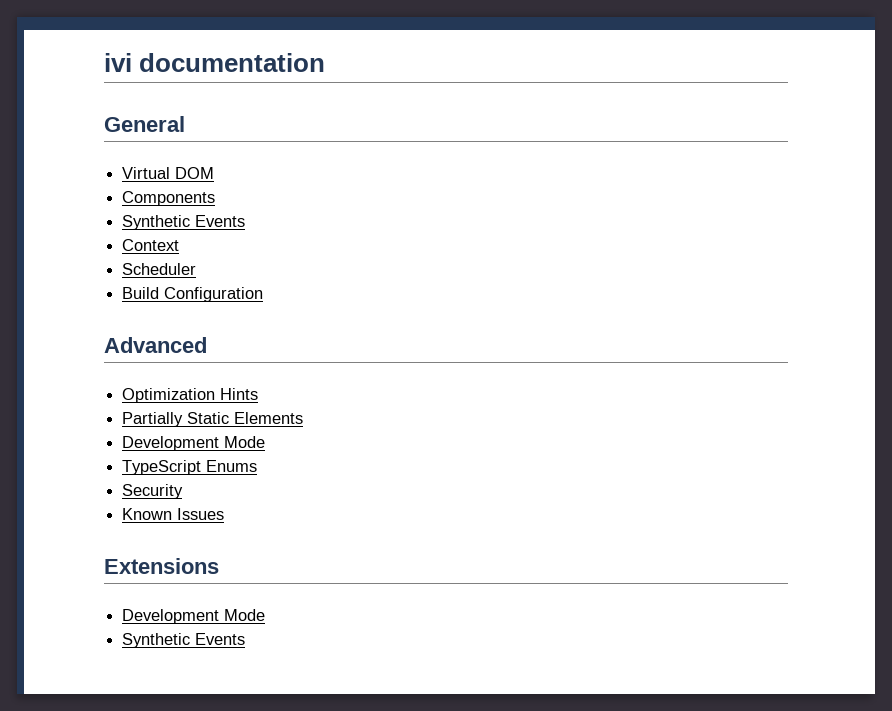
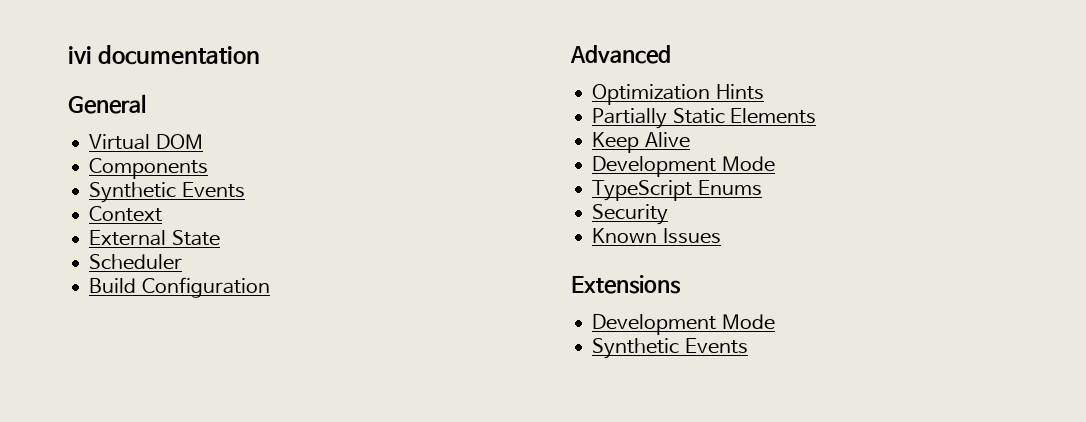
(180, 245) none -> [89,230,220,246] // External State
(304, 418) none -> [592,132,690,153] // Keep Alive

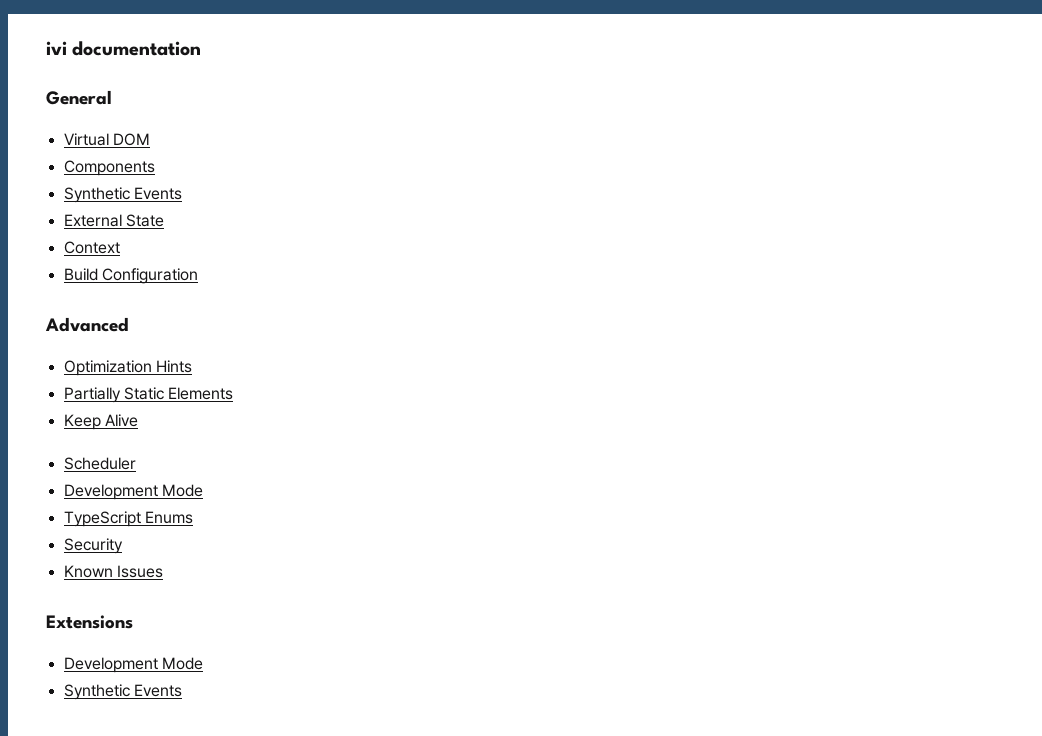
[89,206,163,222] // Context -> (182, 193) none
[89,254,183,270] Scheduler -> [63,241,120,254] Context
(690, 140) none -> [63,457,136,470] // Scheduler

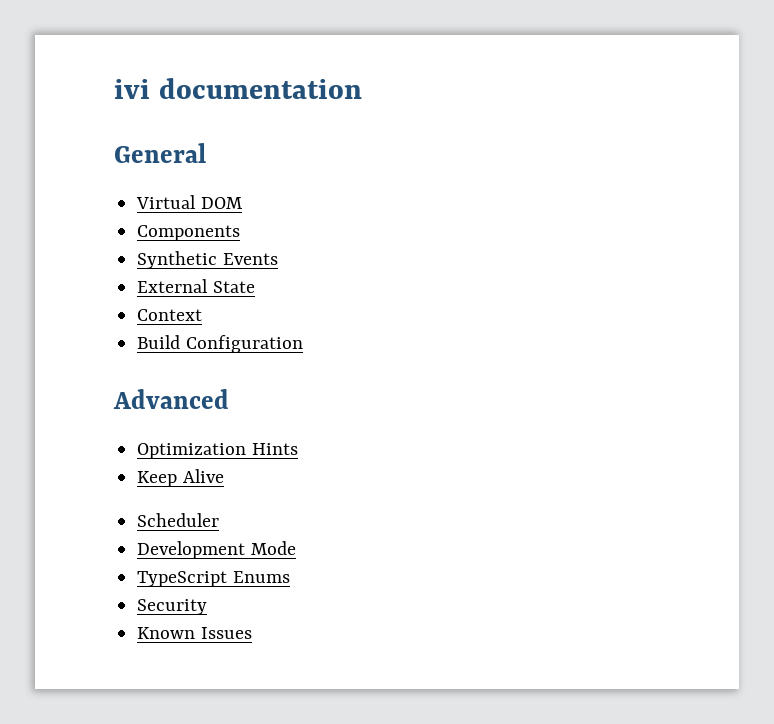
[63,387,234,403] // Partially Static Elements -> (298, 449) none
[46,615,133,629] [63,657,203,673] [63,684,182,700] // Extensions // Development Mode // Synthetic Events -> (252, 633) none

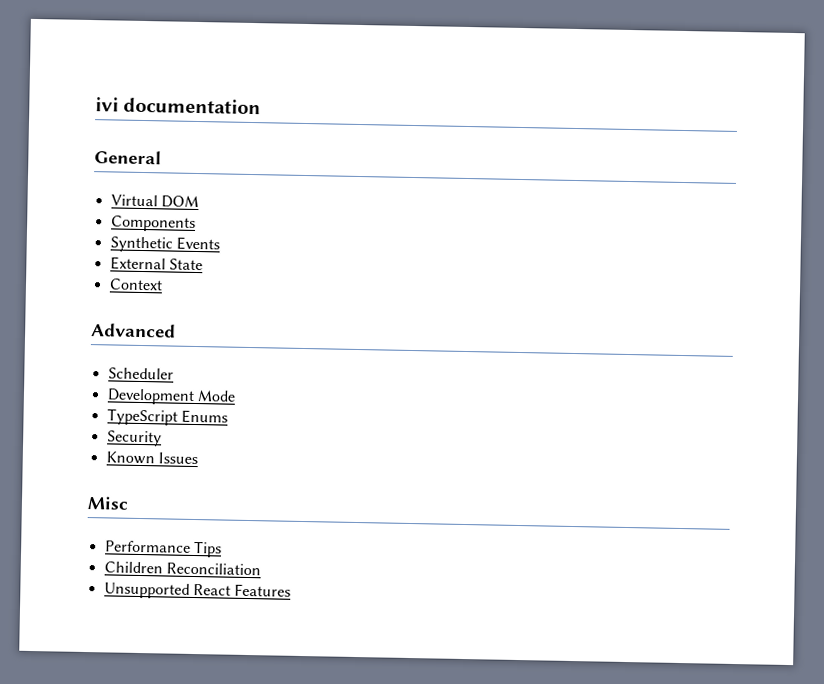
[137,335,303,353] // Build Configuration -> (163, 284) none
[137,443,298,459] [137,469,224,487] // Optimization Hints // Keep Alive -> (176, 330) none
(252, 633) none -> [87,496,129,510] [104,540,222,558] [103,561,261,576] [103,582,292,599] // Misc // Performance Tips // Children Reconciliation // Unsupported React Features

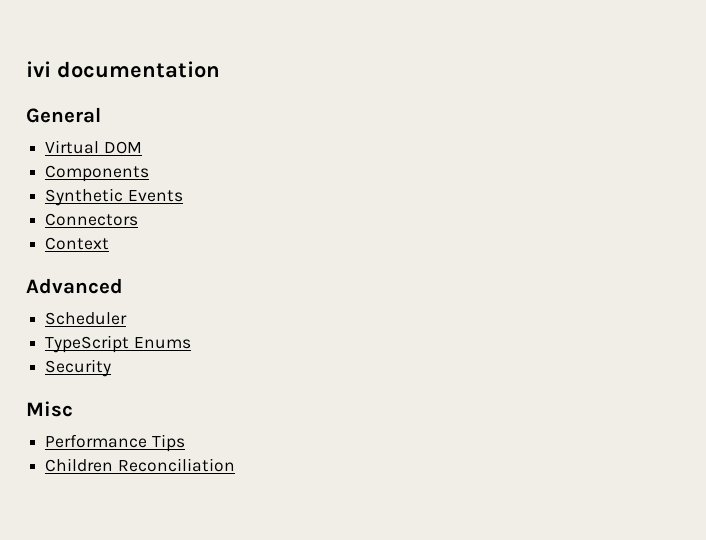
[109,256,203,271] External State -> [45,213,139,226] Connectors
[106,388,236,405] // Development Mode -> (128, 318) none
[105,451,198,465] // Known Issues -> (112, 368) none
[103,582,292,599] // Unsupported React Features -> (235, 465) none

